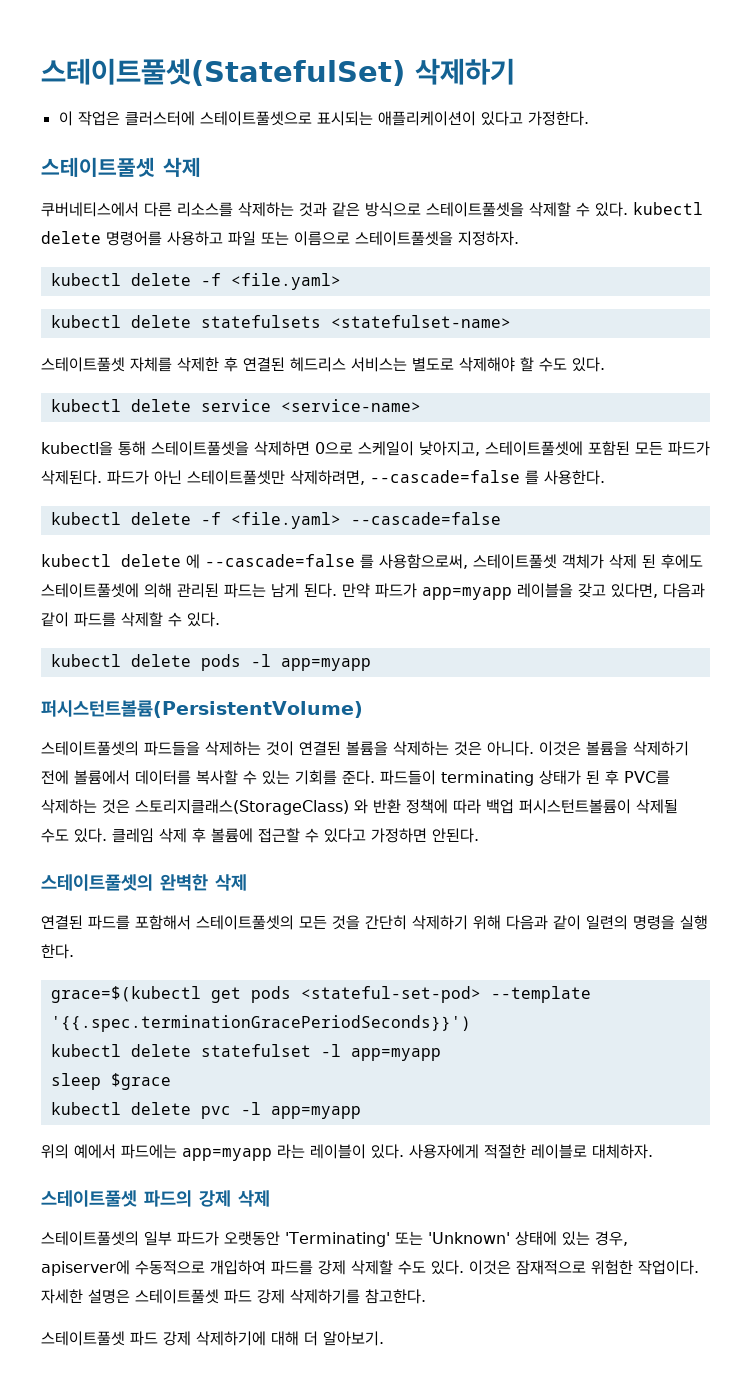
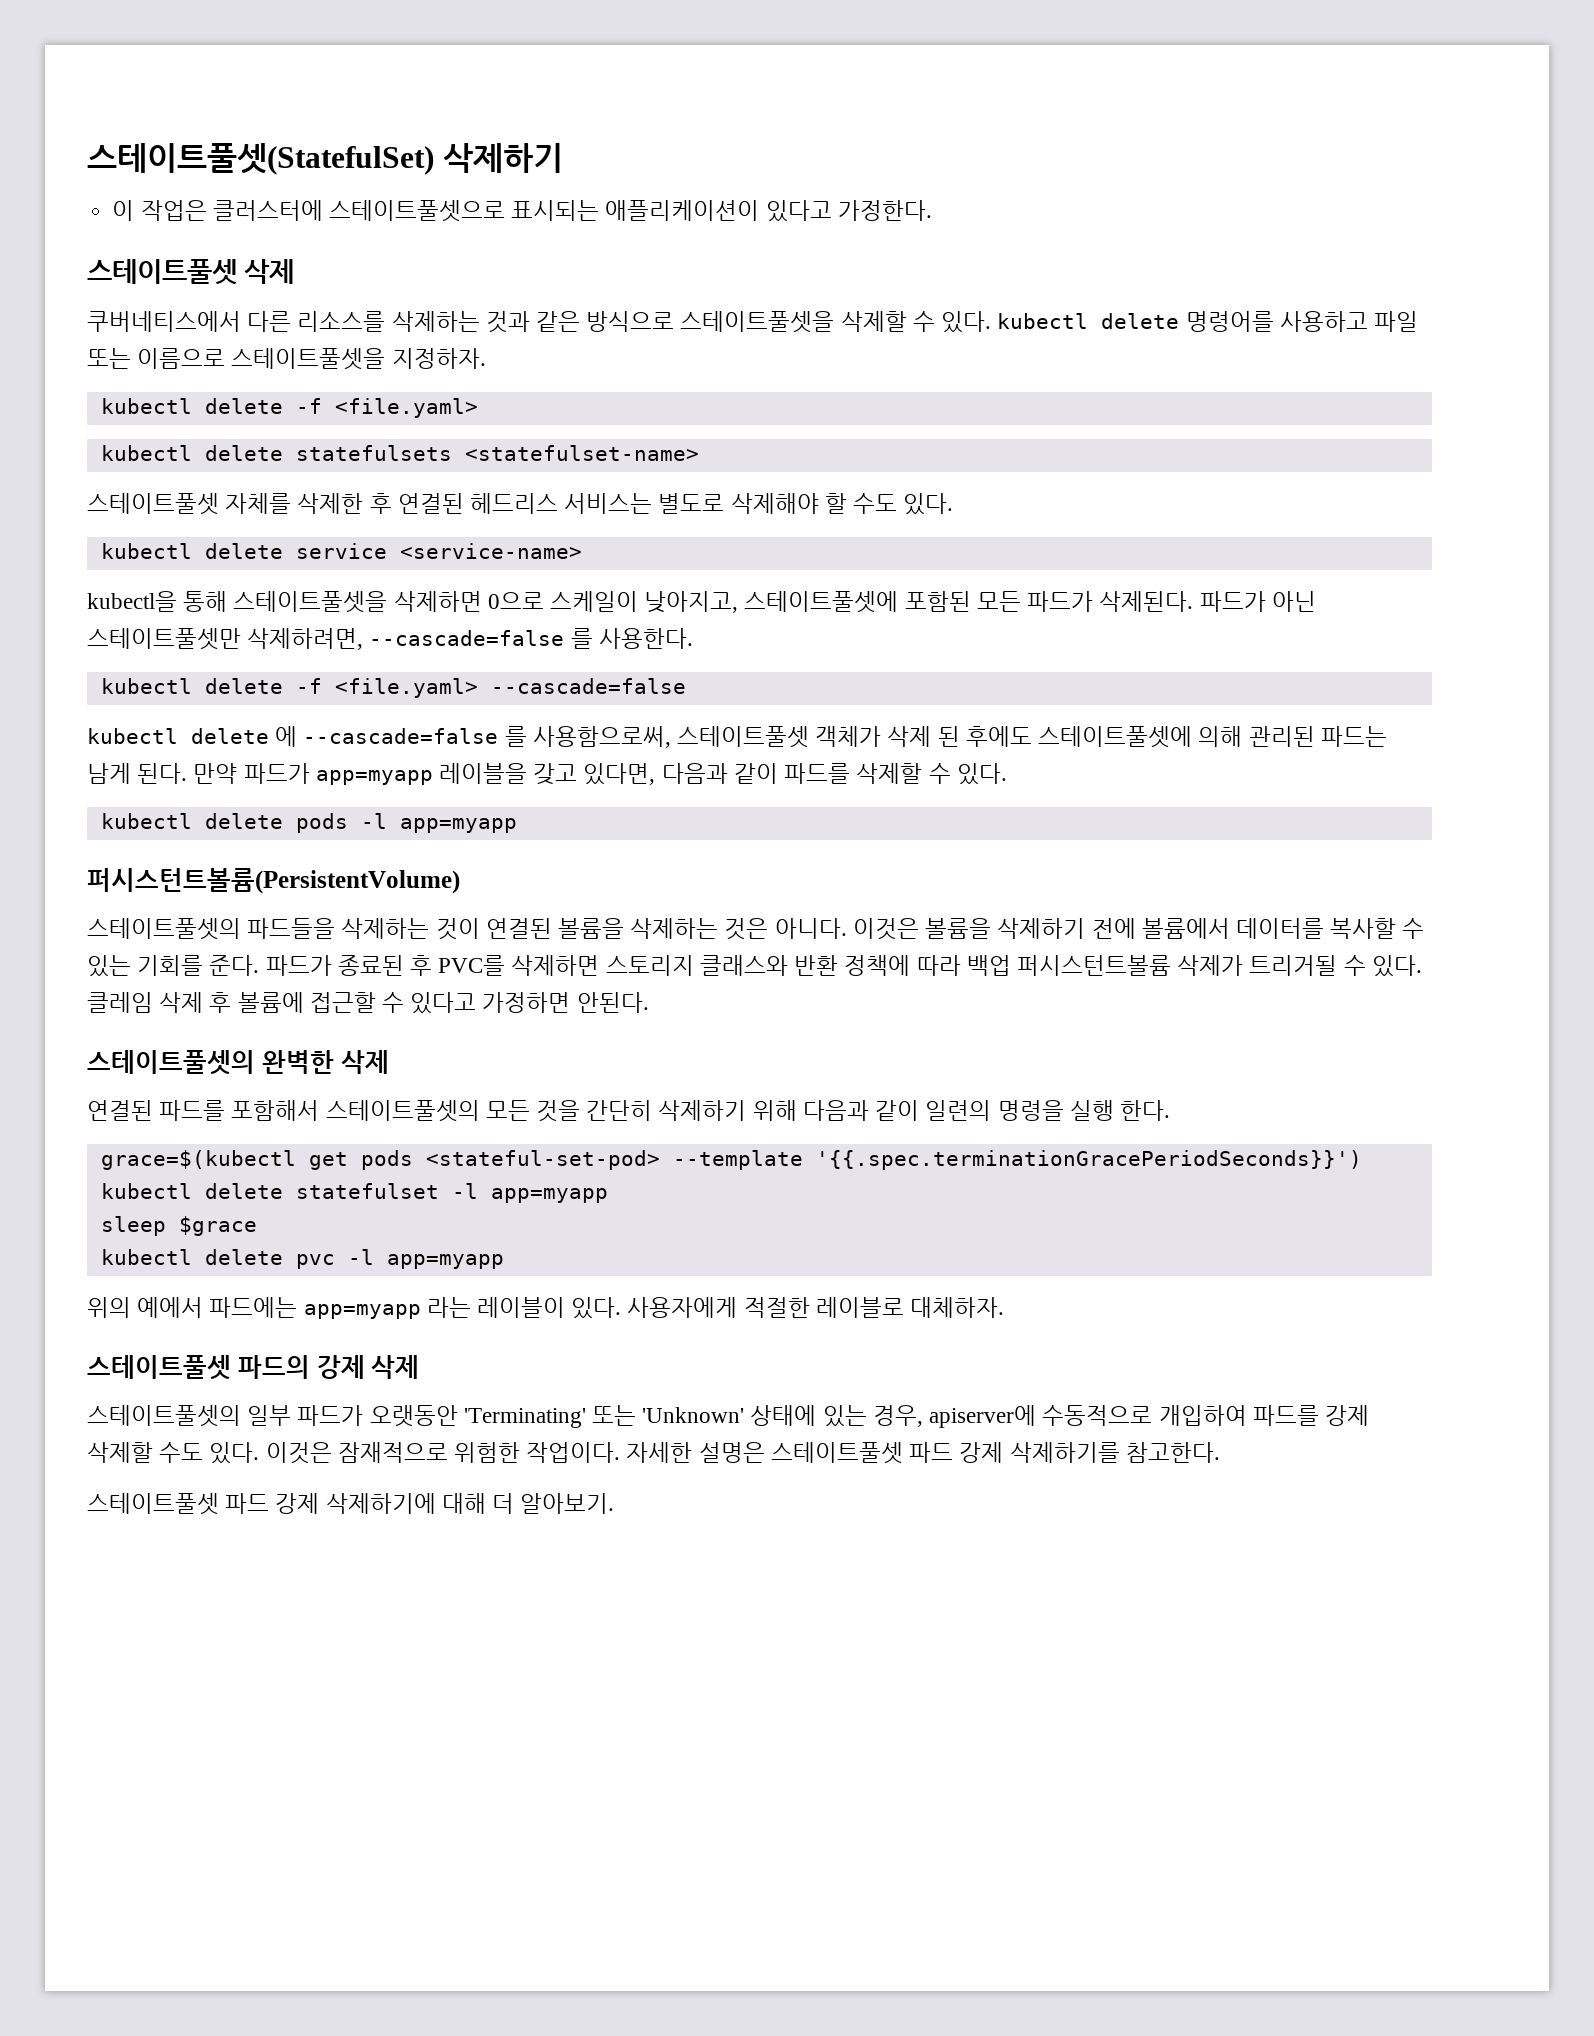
[380,770,670,786] [41,799,678,815] [41,828,69,843] 파드들이 terminating 상태가 된 후 PVC를 삭제하는 것은 스토리지클래스(StorageClass) 와 반환 정책에 따라 백업 퍼시스턴트볼륨이 삭제될 수도 -> [265,955,1366,976] 파드가 종료된 후 PVC를 삭제하면 스토리지 클래스와 반환 정책에 따라 백업 퍼시스턴트볼륨 삭제가 트리거될 수

